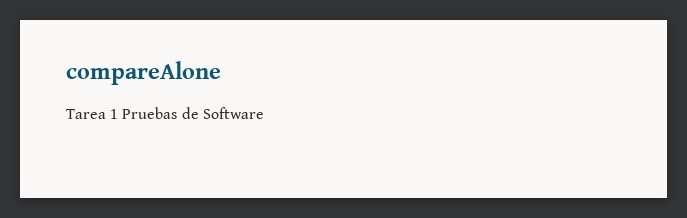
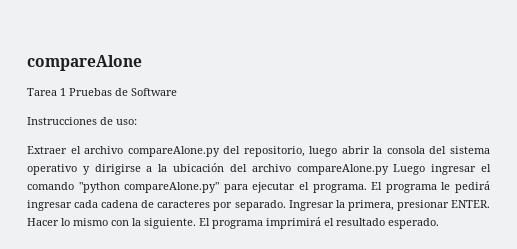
(264, 113) none -> [27,117,137,125] [27,146,491,157] [27,163,491,175] [27,181,491,193] [27,200,490,211] [27,217,439,229] // Instrucciones de uso: // Extraer el archivo compareAlone.py del repositorio, luego abrir la consola del sistema operativo y dirigirse a la ubicación del archivo compareAlone.py Luego ingresar el comando "python compareAlone.py" para ejecutar el programa. El programa le pedirá ingresar cada cadena de caracteres por separado. Ingresar la primera, presionar ENTER. Hacer lo mismo con la siguiente. El programa imprimirá el resultado esperado.

